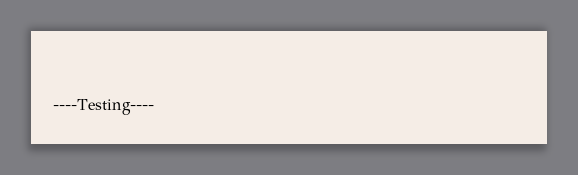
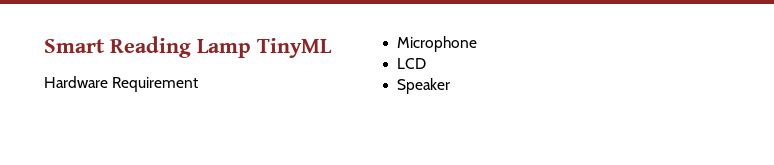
[53,99,154,115] ----Testing---- -> [44,36,332,58] [44,76,199,92] [397,36,478,52] [397,58,427,69] [397,78,451,94] Smart Reading Lamp TinyML // Hardware Requirement // Microphone // LCD // Speaker

